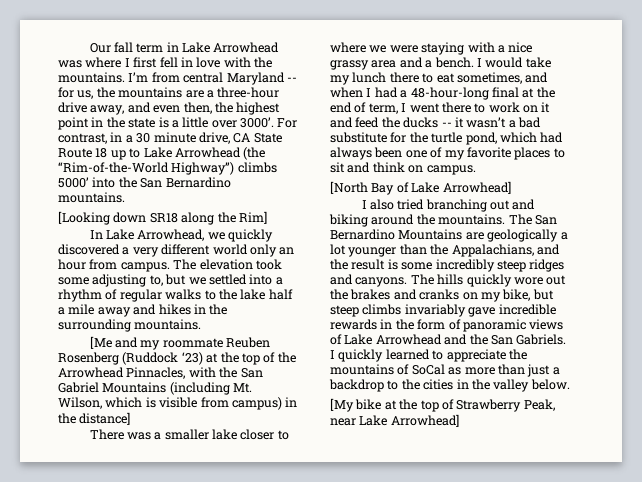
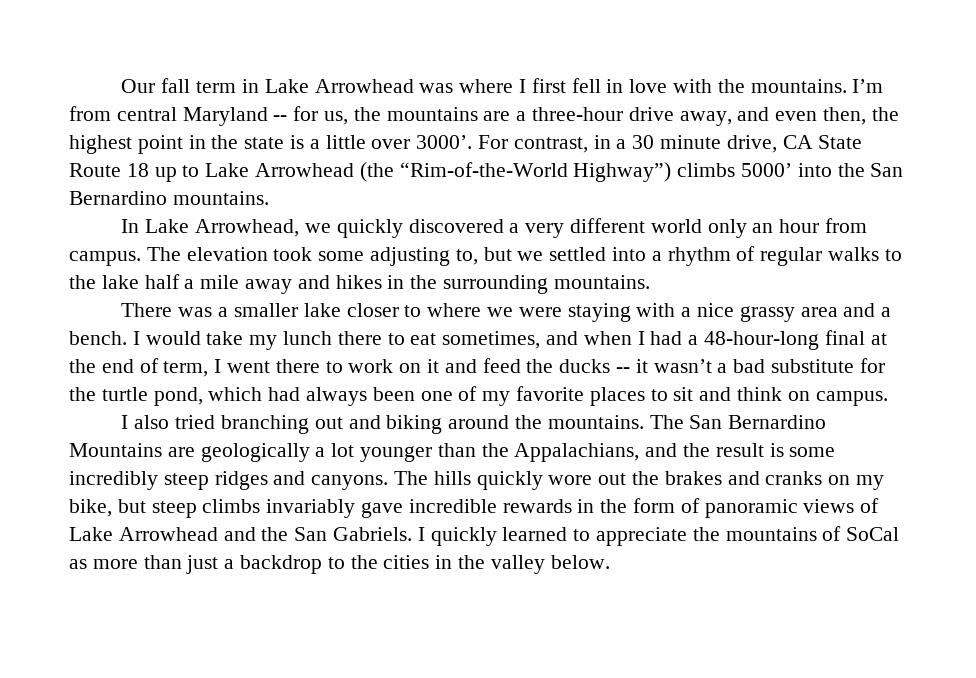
[58,211,267,225] // [Looking down SR18 along the Rim] -> (269, 198) none
[89,336,271,350] [58,352,296,365] [58,367,263,379] [58,382,253,395] [58,397,298,410] [58,412,131,425] // [Me and my roommate Reuben Rosenberg (Ruddock ‘23) at the top of the Arrowhead Pinnacles, with the San Gabriel Mountains (including Mt. Wilson, which is visible from campus) in the distance] -> (650, 282) none
[330,181,511,195] // [North Bay of Lake Arrowhead] -> (888, 398) none
[330,398,555,412] [330,414,459,427] // [My bike at the top of Strawberry Peak, near Lake Arrowhead] -> (610, 562) none

